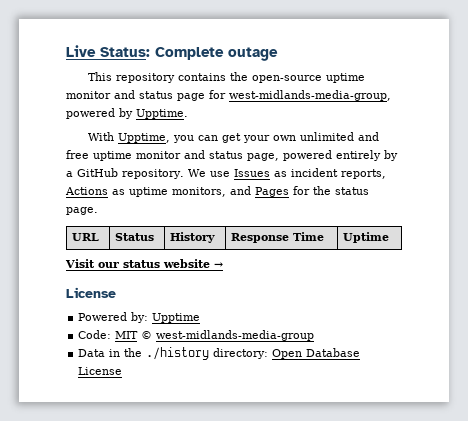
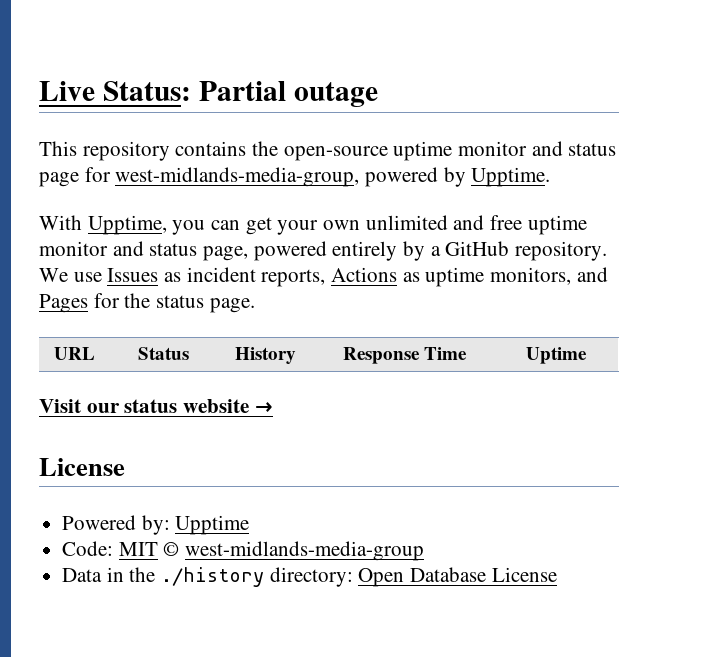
[155,47,224,60] Complete -> [198,81,286,101] Partial

